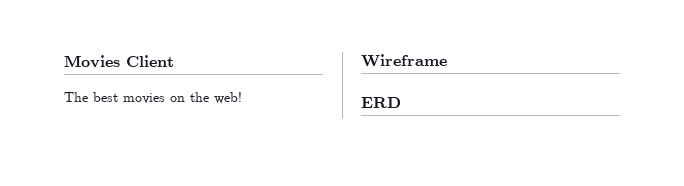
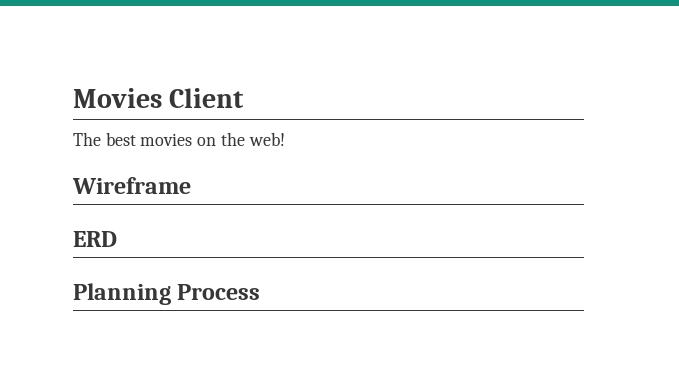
(401, 102) none -> [73,283,261,305] // Planning Process

